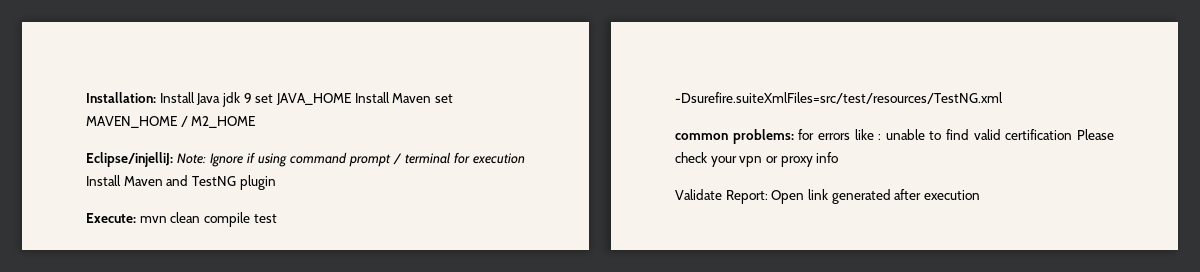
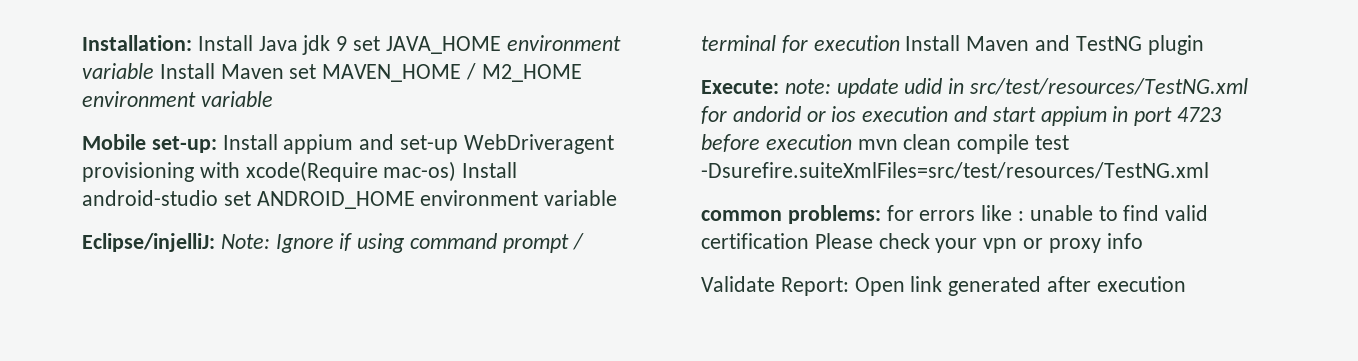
(351, 99) none -> [506,35,621,51] [82,63,154,79] environment variable
(256, 122) none -> [82,91,273,107] [82,134,614,154] [82,161,518,182] [82,190,618,209] environment variable // Mobile set-up: Install appium and set-up WebDriveragent provisioning with xcode(Require mac-os) Install android-studio set ANDROID_HOME environment variable
(136, 218) none -> [784,78,1249,98] [701,106,1222,126] [701,134,852,152] note: update udid in src/test/resources/TestNG.xml for andorid or ios execution and start appium in port 4723 before execution

